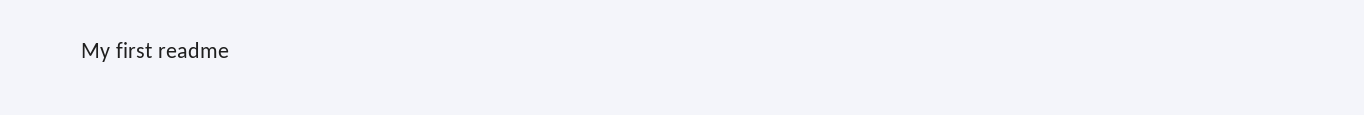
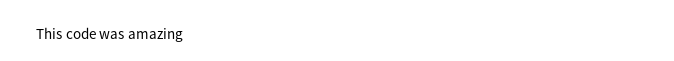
[81,42,229,62] My first readme -> [36,27,183,42] This code was amazing

